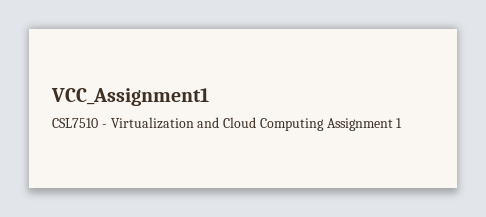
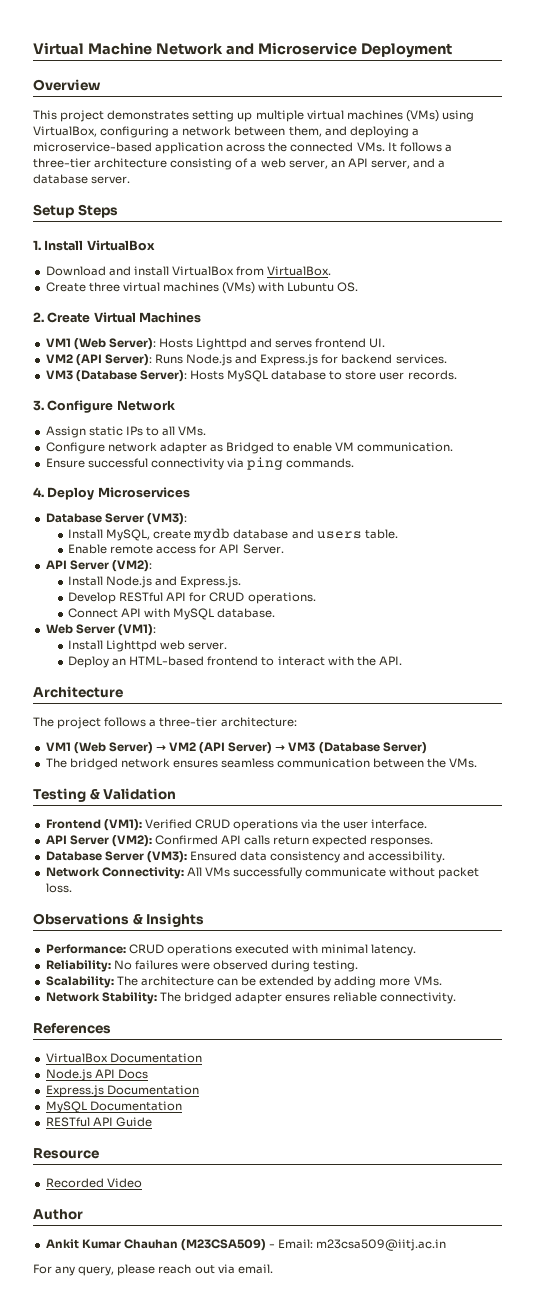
[51,88,209,106] [52,117,403,131] VCC_Assignment1 // CSL7510 - Virtualization and Cloud Computing Assignment 1 -> [33,42,452,58] [33,79,101,91] [33,110,474,122] [33,126,419,138] [33,142,452,154] [33,158,446,170] [33,174,131,184] [33,204,118,218] [33,240,155,251] [45,266,332,276] [45,282,359,294] [33,312,202,323] [45,338,386,350] [45,354,447,366] [45,370,457,382] [33,400,175,413] [45,426,207,438] [45,442,454,454] [45,457,355,470] [33,487,190,500] [45,513,187,525] [68,528,398,541] [68,544,284,554] [45,560,152,572] [68,576,242,588] [68,592,316,604] [68,608,276,620] [45,624,156,636] [68,640,228,652] [68,656,402,668] [33,686,123,698] [33,717,297,729] [45,742,427,754] [45,758,478,770] [33,788,177,802] [45,819,428,831] [45,835,434,847] [45,851,446,863] [45,867,480,879] [45,883,72,893] [33,913,205,927] [45,944,417,956] [45,960,359,972] [45,976,442,988] [45,992,457,1004] [33,1023,111,1034] [45,1053,202,1063] [45,1069,148,1081] [45,1085,199,1097] [45,1101,182,1113] [45,1117,152,1127] [33,1148,99,1159] [45,1178,142,1188] [33,1209,83,1220] [45,1239,447,1251] [33,1264,273,1276] Virtual Machine Network and Microservice Deployment // Overview // This project demonstrates setting up multiple virtual machines (VMs) using VirtualBox, configuring a network between them, and deploying a microservice-based application across the connected VMs. It follows a three-tier architecture consisting of a web server, an API server, and a database server. // Setup Steps // 1. Install VirtualBox // Download and install VirtualBox from VirtualBox. // Create three virtual machines (VMs) with Lubuntu OS. // 2. Create Virtual Machines // VM1 (Web Server): Hosts Lighttpd and serves frontend UI. // VM2 (API Server): Runs Node.js and Express.js for backend services. // VM3 (Database Server): Hosts MySQL database to store user records. // 3. Configure Network // Assign static IPs to all VMs. // Configure network adapter as Bridged to enable VM communication. // Ensure successful connectivity via ping commands. // 4. Deploy Microservices // Database Server (VM3): // Install MySQL, create mydb database and users table. // Enable remote access for API Server. // API Server (VM2): // Install Node.js and Express.js. // Develop RESTful API for CRUD operations. // Connect API with MySQL database. // Web Server (VM1): // Install Lighttpd web server. // Deploy an HTML-based frontend to interact with the API. // Architecture // The project follows a three-tier architecture: // VM1 (Web Server) → VM2 (API Server) → VM3 (Database Server) // The bridged network ensures seamless communication between the VMs. // Testing & Validation // Frontend (VM1): Verified CRUD operations via the user interface. // API Server (VM2): Confirmed API calls return expected responses. // Database Server (VM3): Ensured data consistency and accessibility. // Network Connectivity: All VMs successfully communicate without packet loss. // Observations & Insights // Performance: CRUD operations executed with minimal latency. // Reliability: No failures were observed during testing. // Scalability: The architecture can be extended by adding more VMs. // Network Stability: The bridged adapter ensures reliable connectivity. // References // VirtualBox Documentation // Node.js API Docs // Express.js Documentation // MySQL Documentation // RESTful API Guide // Resource // Recorded Video // Author // Ankit Kumar Chauhan (M23CSA509) - Email: m23csa509@iitj.ac.in // For any query, please reach out via email.

